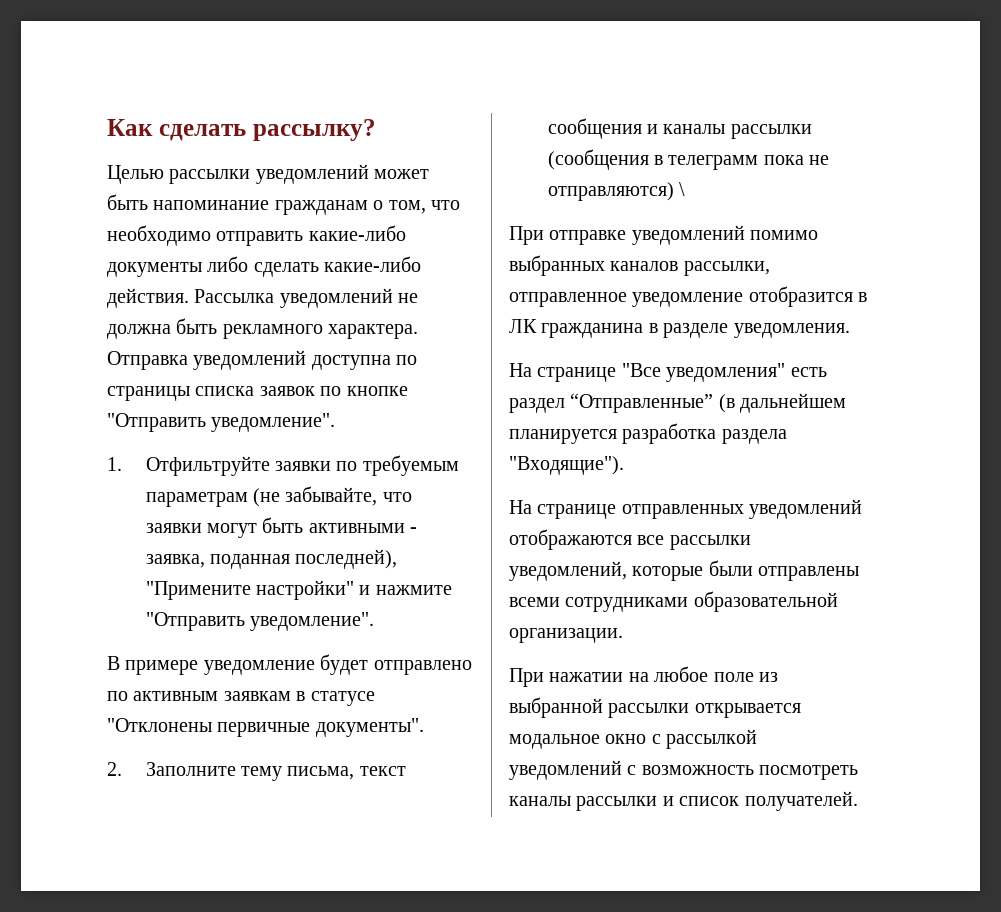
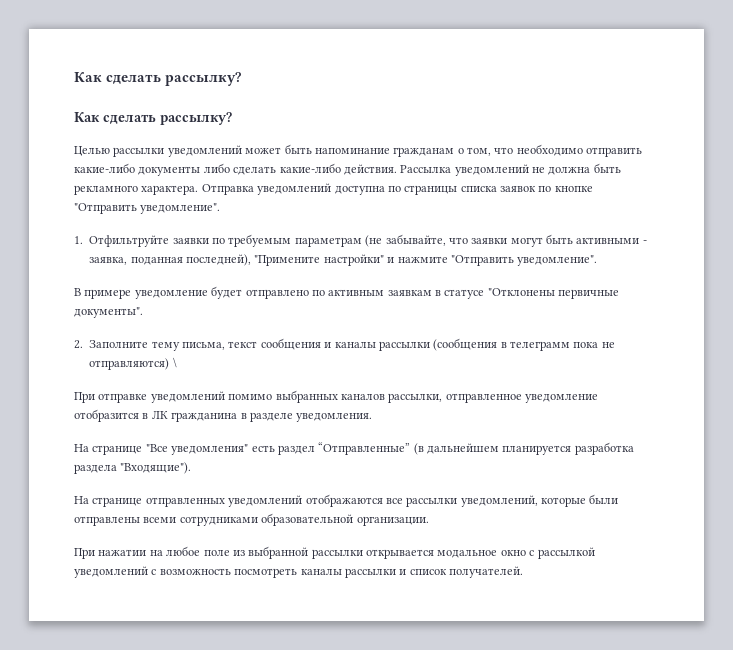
[107,119,376,141] Как сделать рассылку? -> [74,72,242,86] [74,112,232,125] Как сделать рассылку? // Как сделать рассылку?

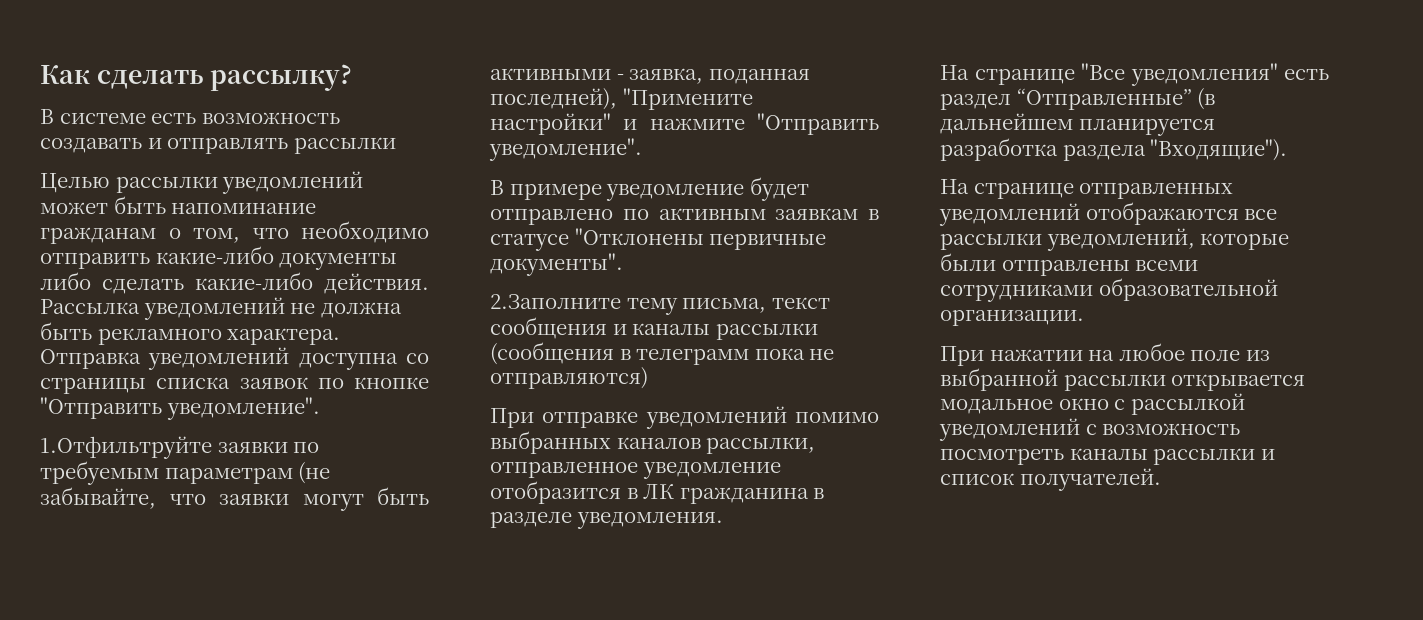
[74,72,242,86] [74,112,232,125] Как сделать рассылку? // Как сделать рассылку? -> [40,64,352,91] [40,109,340,124] [40,137,396,154] Как сделать рассылку? // В системе есть возможность создавать и отправлять рассылки
[387,186,401,192] по -> [405,353,429,364] со
[74,235,170,247] 1. Отфильтруйте -> [40,436,212,459] 1.Отфильтруйте
[74,340,149,349] 2. Заполните -> [490,294,621,309] 2.Заполните
[172,357,177,368] \ -> (648, 378) none

